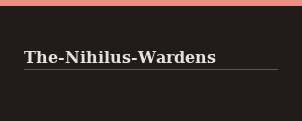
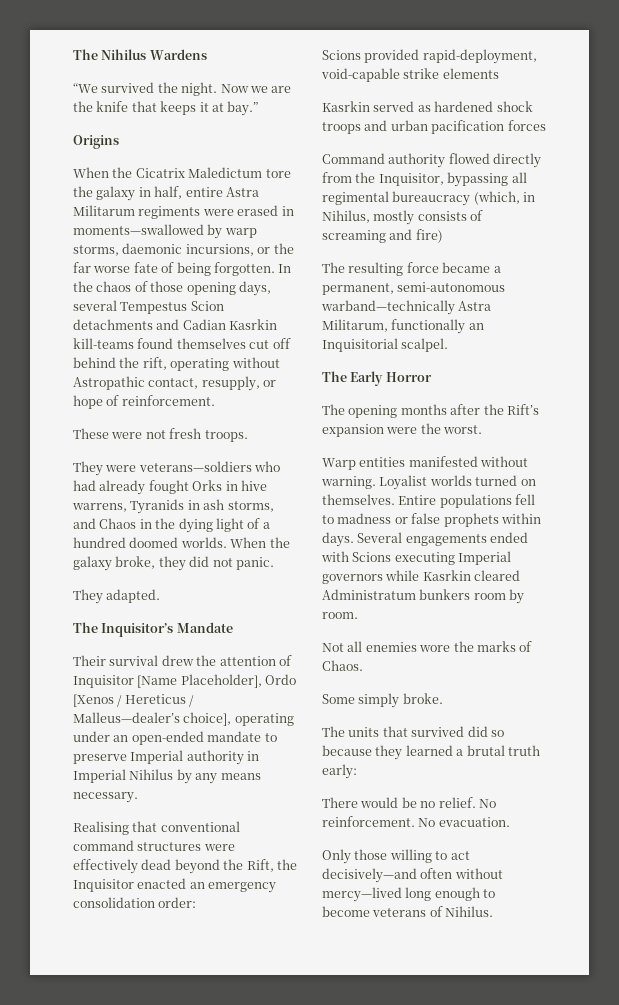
[24,51,216,63] The-Nihilus-Wardens -> [73,49,207,60] [73,82,292,96] [73,101,259,116] [73,135,119,149] [73,167,291,178] [73,186,259,201] [73,205,294,219] [73,224,257,239] [73,243,294,256] [73,262,292,276] [73,281,271,296] [73,300,224,314] [73,319,278,330] [73,338,291,349] [73,357,280,371] [73,376,277,391] [73,395,215,409] [73,428,248,442] [73,461,281,476] [73,480,267,495] [72,499,274,514] [73,518,270,533] [73,537,290,548] [73,556,274,571] [73,589,161,604] [73,622,233,637] [73,655,292,666] [73,674,297,688] [73,694,195,707] [73,712,294,726] [73,731,277,745] [73,750,260,765] [73,769,261,784] [73,792,138,803] [73,821,240,835] [73,840,235,851] [73,859,297,874] [73,878,277,893] [73,897,197,908] [322,49,537,64] [321,68,499,82] [322,101,533,112] [322,120,546,134] [322,153,542,168] [322,172,527,187] [322,191,536,206] [322,210,484,225] [322,229,443,243] [322,262,501,276] [322,282,506,295] [321,300,492,315] [322,319,484,334] [322,338,449,352] [322,371,432,386] [322,404,539,418] [322,423,483,437] [322,456,529,470] [321,475,536,490] [322,494,536,508] [322,513,541,527] [322,532,529,547] [321,551,512,565] [322,570,521,584] [322,589,525,604] [322,612,358,619] [322,641,533,652] [322,660,363,671] [322,693,443,708] [322,726,504,737] [322,745,540,760] [322,764,357,779] [322,797,496,808] [322,816,510,827] [322,849,470,864] [322,868,503,883] [322,887,496,902] [322,906,494,917] The Nihilus Wardens // “We survived the night. Now we are the knife that keeps it at bay.” // Origins // When the Cicatrix Maledictum tore the galaxy in half, entire Astra Militarum regiments were erased in moments—swallowed by warp storms, daemonic incursions, or the far worse fate of being forgotten. In the chaos of those opening days, several Tempestus Scion detachments and Cadian Kasrkin kill-teams found themselves cut off behind the rift, operating without Astropathic contact, resupply, or hope of reinforcement. // These were not fresh troops. // They were veterans—soldiers who had already fought Orks in hive warrens, Tyranids in ash storms, and Chaos in the dying light of a hundred doomed worlds. When the galaxy broke, they did not panic. // They adapted. // The Inquisitor’s Mandate // Their survival drew the attention of Inquisitor [Name Placeholder], Ordo [Xenos / Hereticus / Malleus—dealer’s choice], operating under an open-ended mandate to preserve Imperial authority in Imperial Nihilus by any means necessary. // Realising that conventional command structures were effectively dead beyond the Rift, the Inquisitor enacted an emergency consolidation order: // Scions provided rapid-deployment, void-capable strike elements // Kasrkin served as hardened shock troops and urban pacification forces // Command authority flowed directly from the Inquisitor, bypassing all regimental bureaucracy (which, in Nihilus, mostly consists of screaming and fire) // The resulting force became a permanent, semi-autonomous warband—technically Astra Militarum, functionally an Inquisitorial scalpel. // The Early Horror // The opening months after the Rift’s expansion were the worst. // Warp entities manifested without warning. Loyalist worlds turned on themselves. Entire populations fell to madness or false prophets within days. Several engagements ended with Scions executing Imperial governors while Kasrkin cleared Administratum bunkers room by room. // Not all enemies wore the marks of Chaos. // Some simply broke. // The units that survived did so because they learned a brutal truth early: // There would be no relief. No reinforcement. No evacuation. // Only those willing to act decisively—and often without mercy—lived long enough to become veterans of Nihilus.

